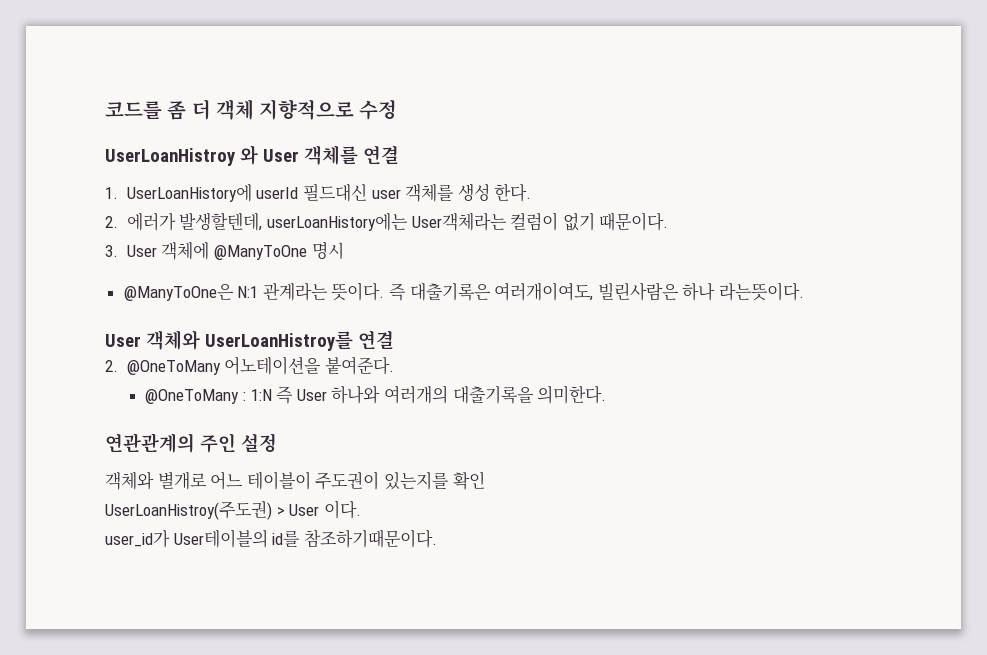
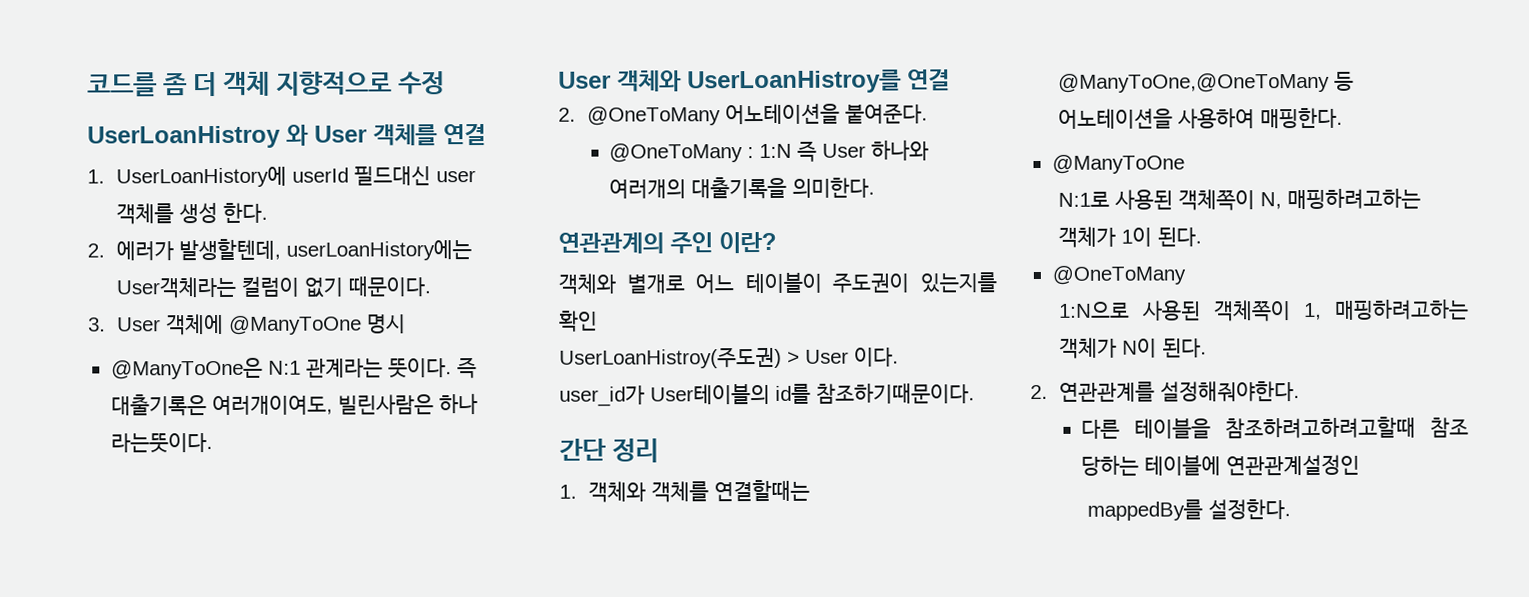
[240,433,277,452] 설정 -> [719,231,777,254] 이란?
(437, 538) none -> [559,438,660,463] [559,479,810,503] [1057,71,1354,93] [1057,107,1343,129] [1051,154,1185,174] [1057,188,1421,211] [1057,226,1202,248] [1051,265,1186,285] [1058,299,1469,322] [1058,337,1207,359] [1030,381,1300,402] [1081,416,1469,439] [1081,454,1361,476] [1087,499,1292,521] // 간단 정리 // 1. 객체와 객체를 연결할때는 @ManyToOne,@OneToMany 등 어노테이션을 사용하여 매핑한다. // @ManyToOne // N:1로 사용된 객체쪽이 N, 매핑하려고하는 객체가 1이 된다. // @OneToMany // 1:N으로 사용된 객체쪽이 1, 매핑하려고하는 객체가 N이 된다. // 2. 연관관계를 설정해줘야한다. // 다른 테이블을 참조하려고하려고할때 참조 당하는 테이블에 연관관계설정인 // mappedBy를 설정한다.

